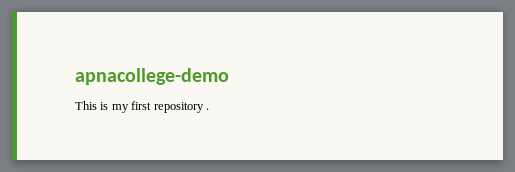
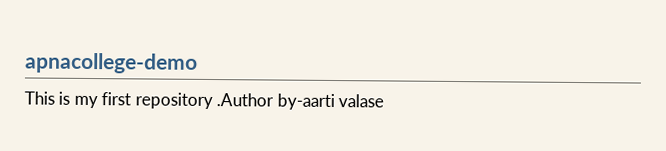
[205,108,209,110] . -> [216,93,385,111] .Author by-aarti valase

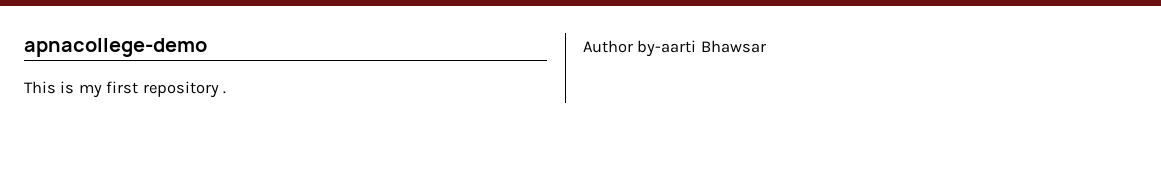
[216,93,385,111] .Author by-aarti valase -> [223,91,227,94] [583,40,766,57] . // Author by-aarti Bhawsar

